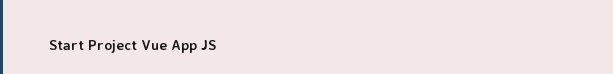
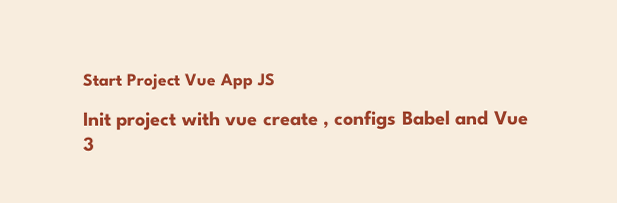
(216, 45) none -> [83,110,529,131] [83,136,95,152] // Init project with vue create , configs Babel and Vue 3

